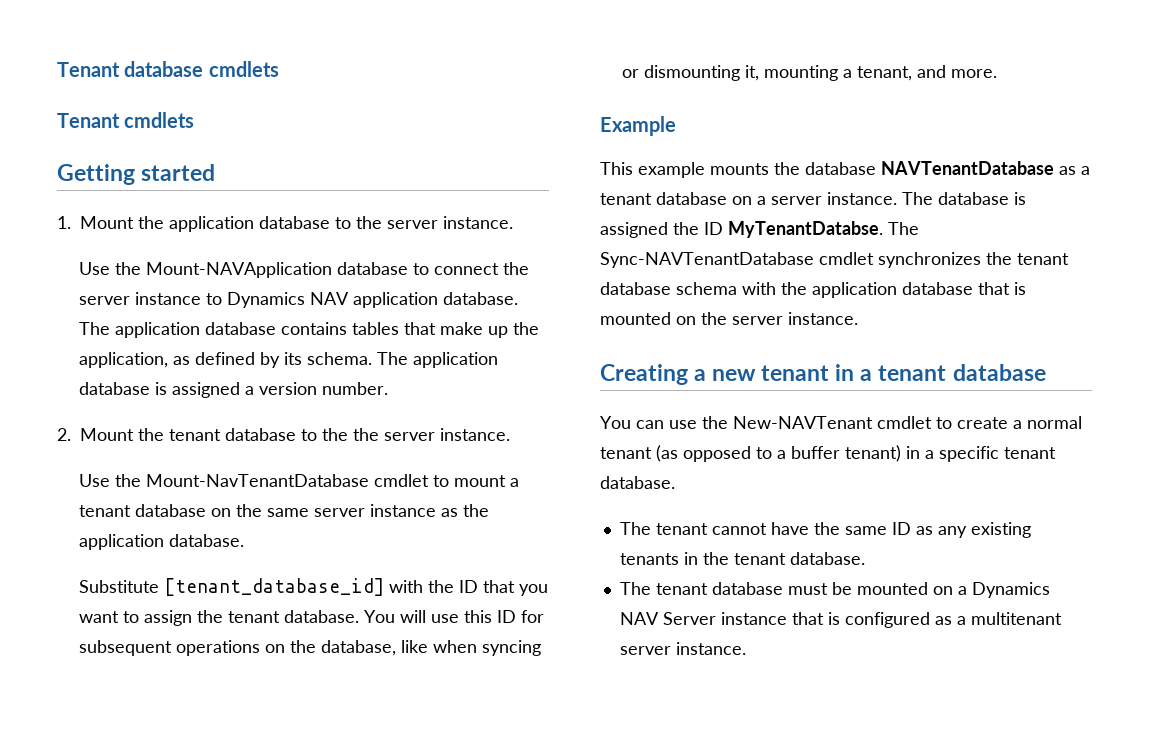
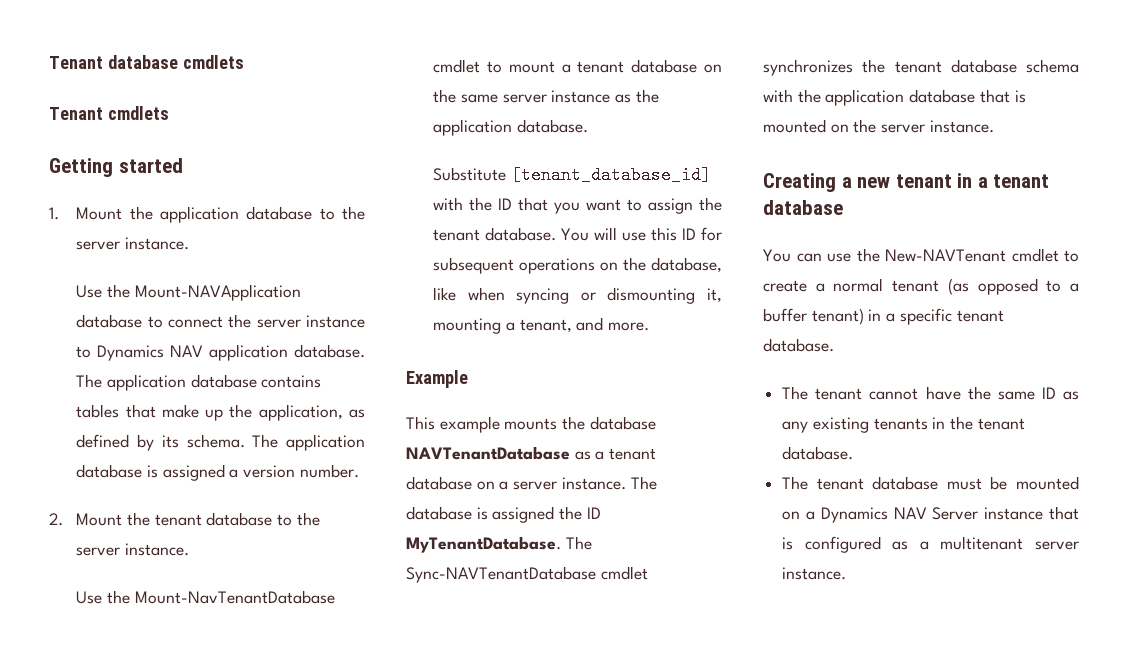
[353,428,379,441] the -> (320, 519) none
[728,221,883,238] MyTenantDatabse. -> [406,536,561,553] MyTenantDatabase.

